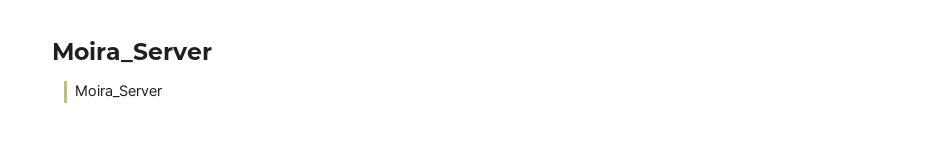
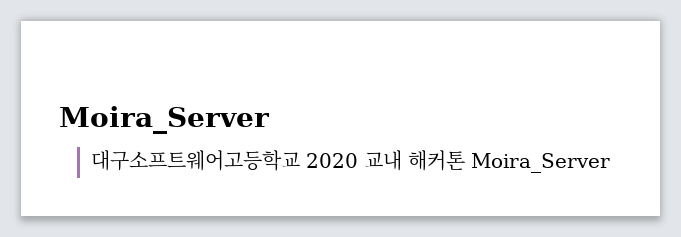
(212, 52) none -> [91,150,466,171] 대구소프트웨어고등학교 2020 교내 해커톤

